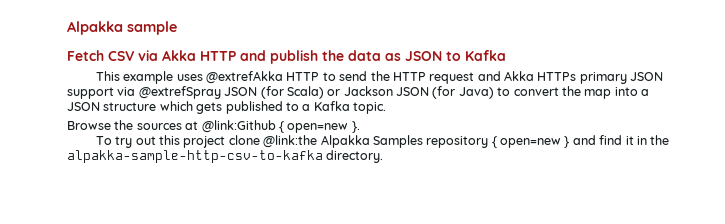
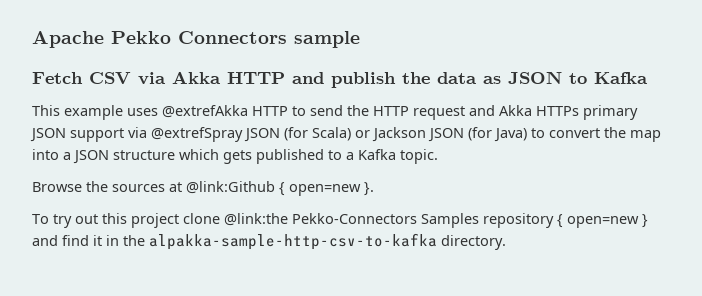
[67,21,123,35] Alpakka -> [32,31,287,48] Apache Pekko Connectors
[320,135,370,148] Alpakka -> [292,213,417,224] Pekko-Connectors

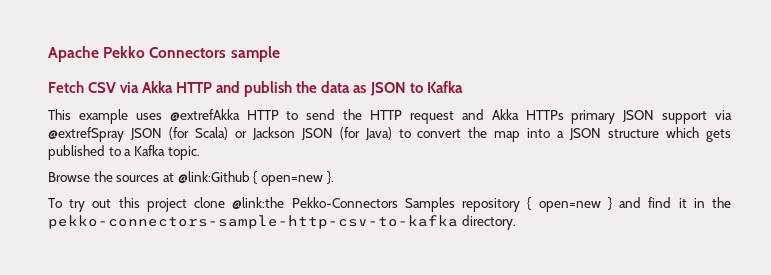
[149,233,437,250] alpakka-sample-http-csv-to-kafka -> [48,215,458,229] pekko-connectors-sample-http-csv-to-kafka

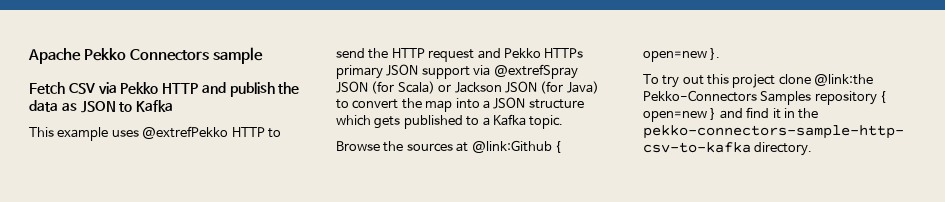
[142,81,174,93] Akka -> [120,82,159,94] Pekko
[169,109,240,121] @extrefAkka -> [142,126,229,139] @extrefPekko
[491,109,519,120] Akka -> [503,48,541,58] Pekko

